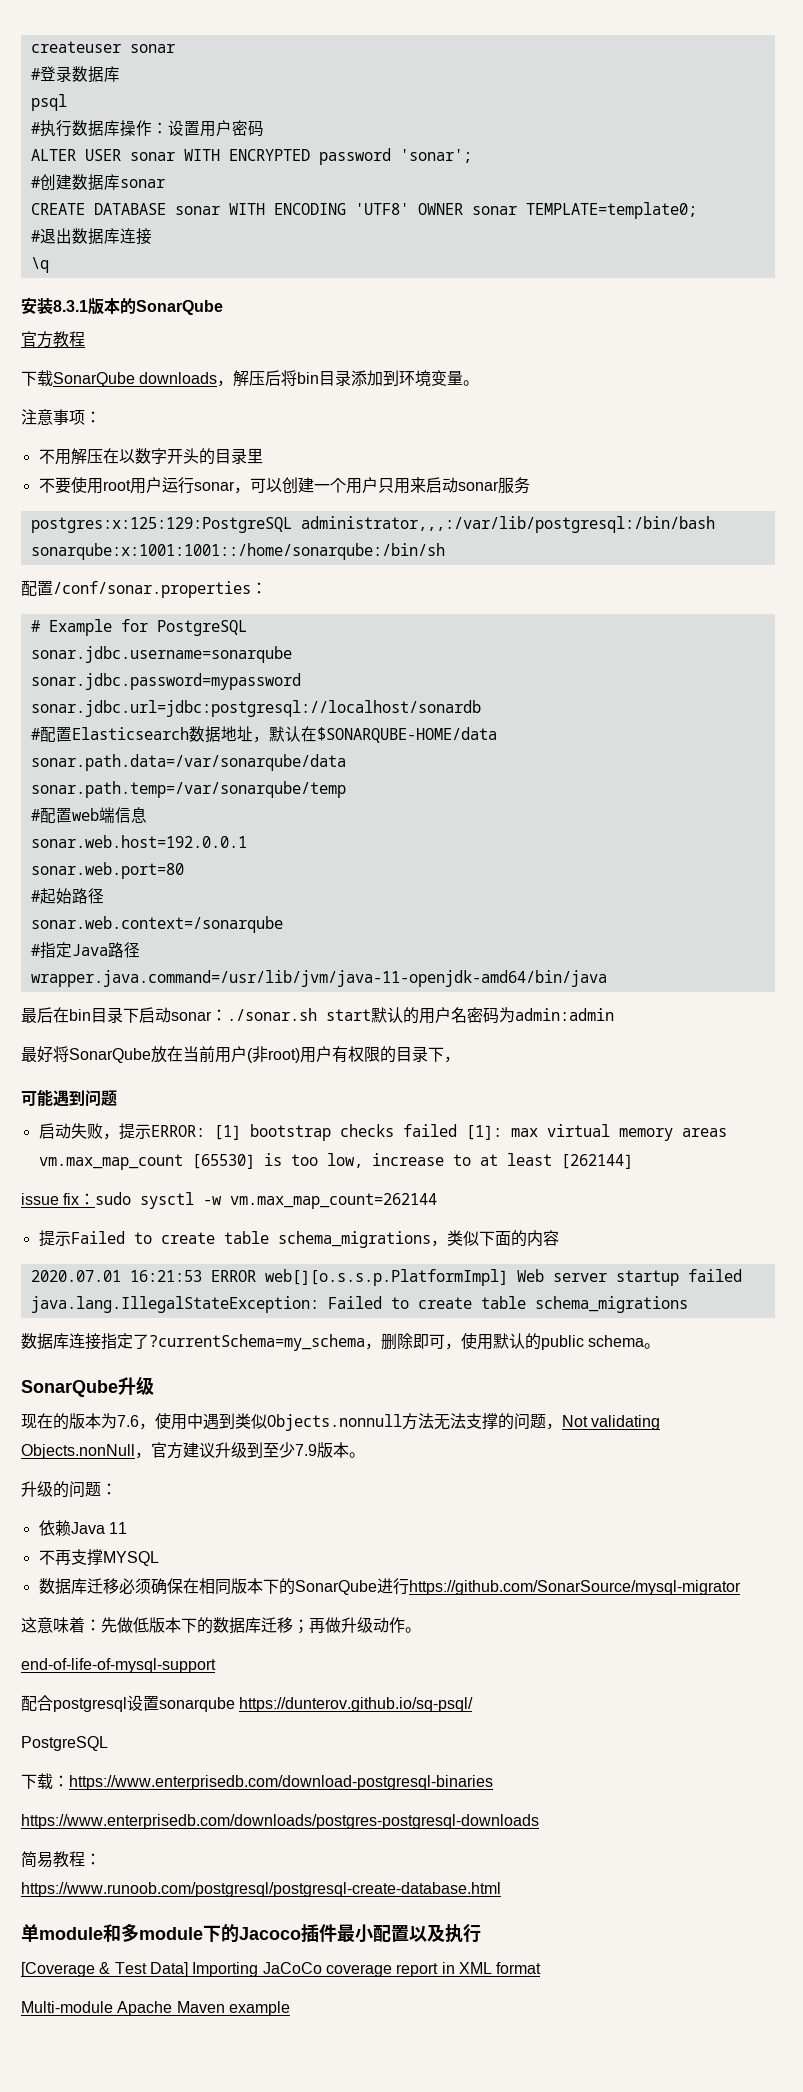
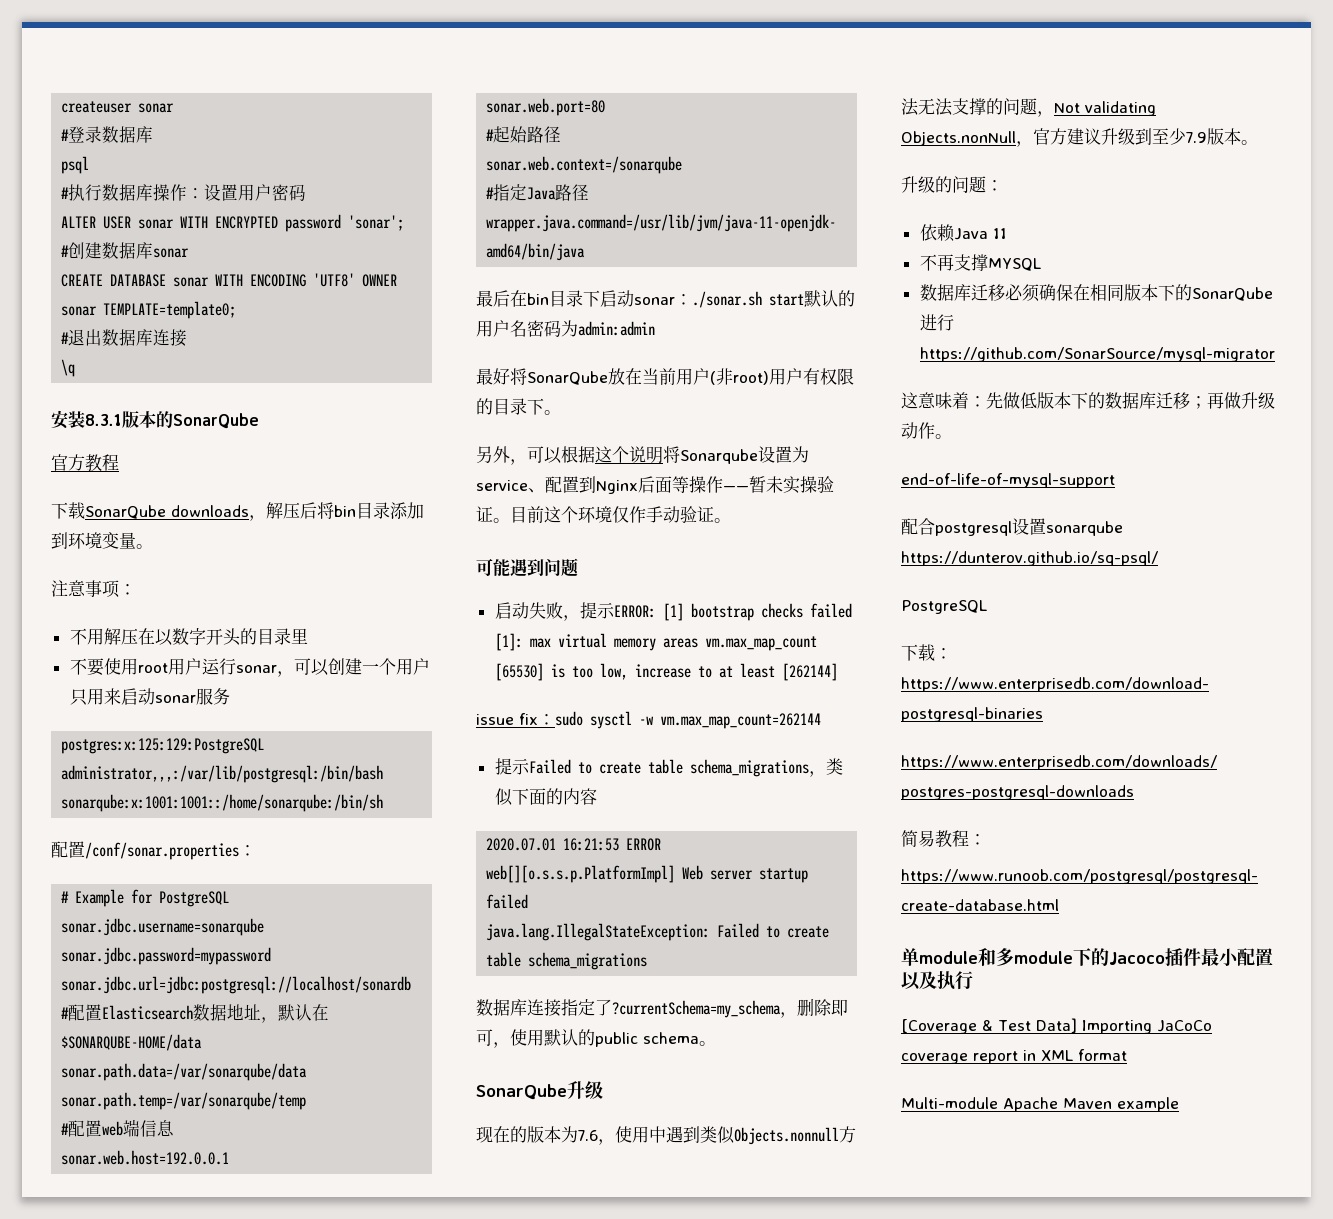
[444,1056,460,1063] ， -> [544,410,561,415] [476,446,809,465] [476,476,834,494] [476,506,731,523] 。 // 另外，可以根据这个说明将Sonarqube设置为service、配置到Nginx后面等操作——暂未实操验证。目前这个环境仅作手动验证。

